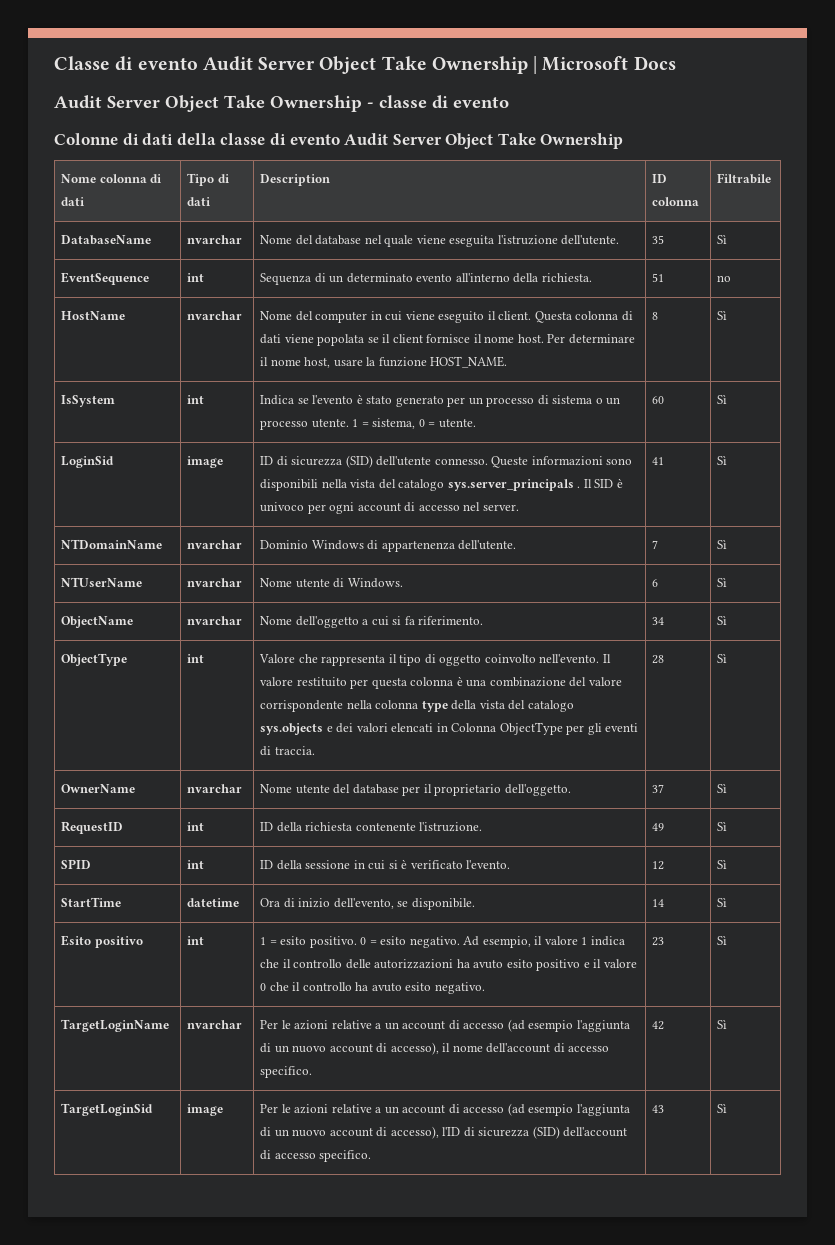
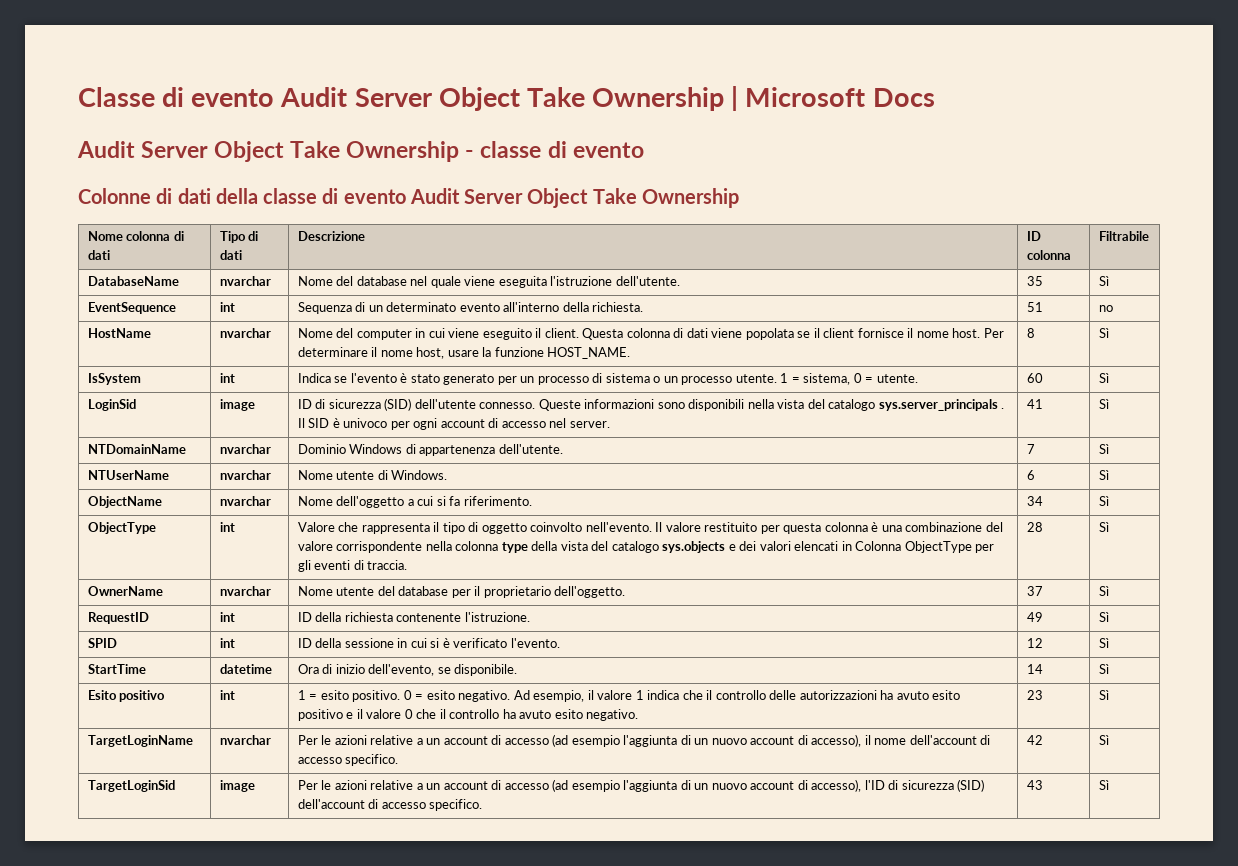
[260,174,331,186] Description -> [297,231,365,241] Descrizione

